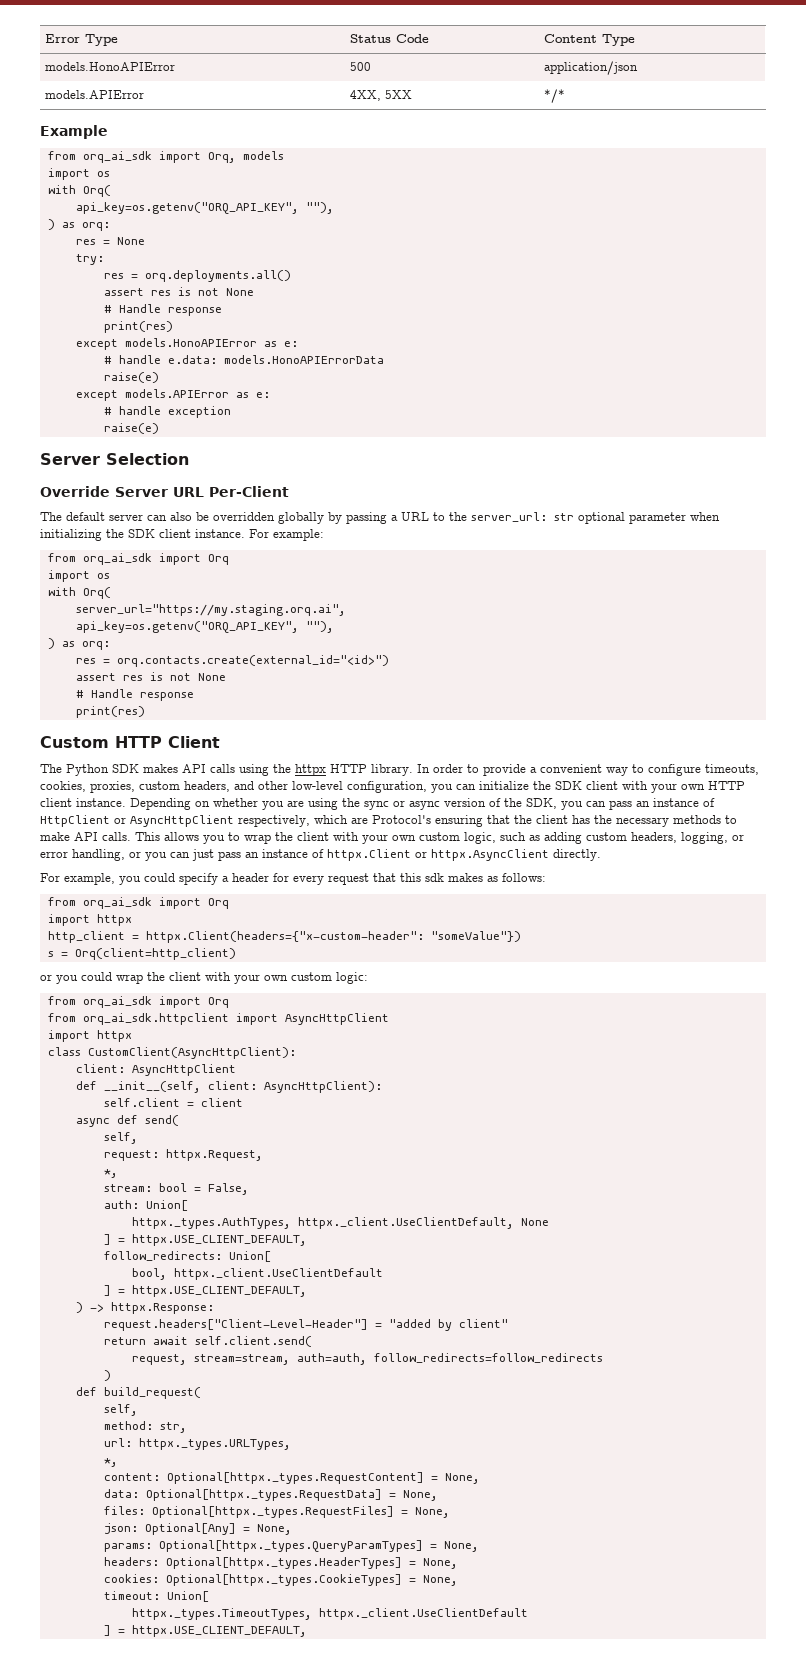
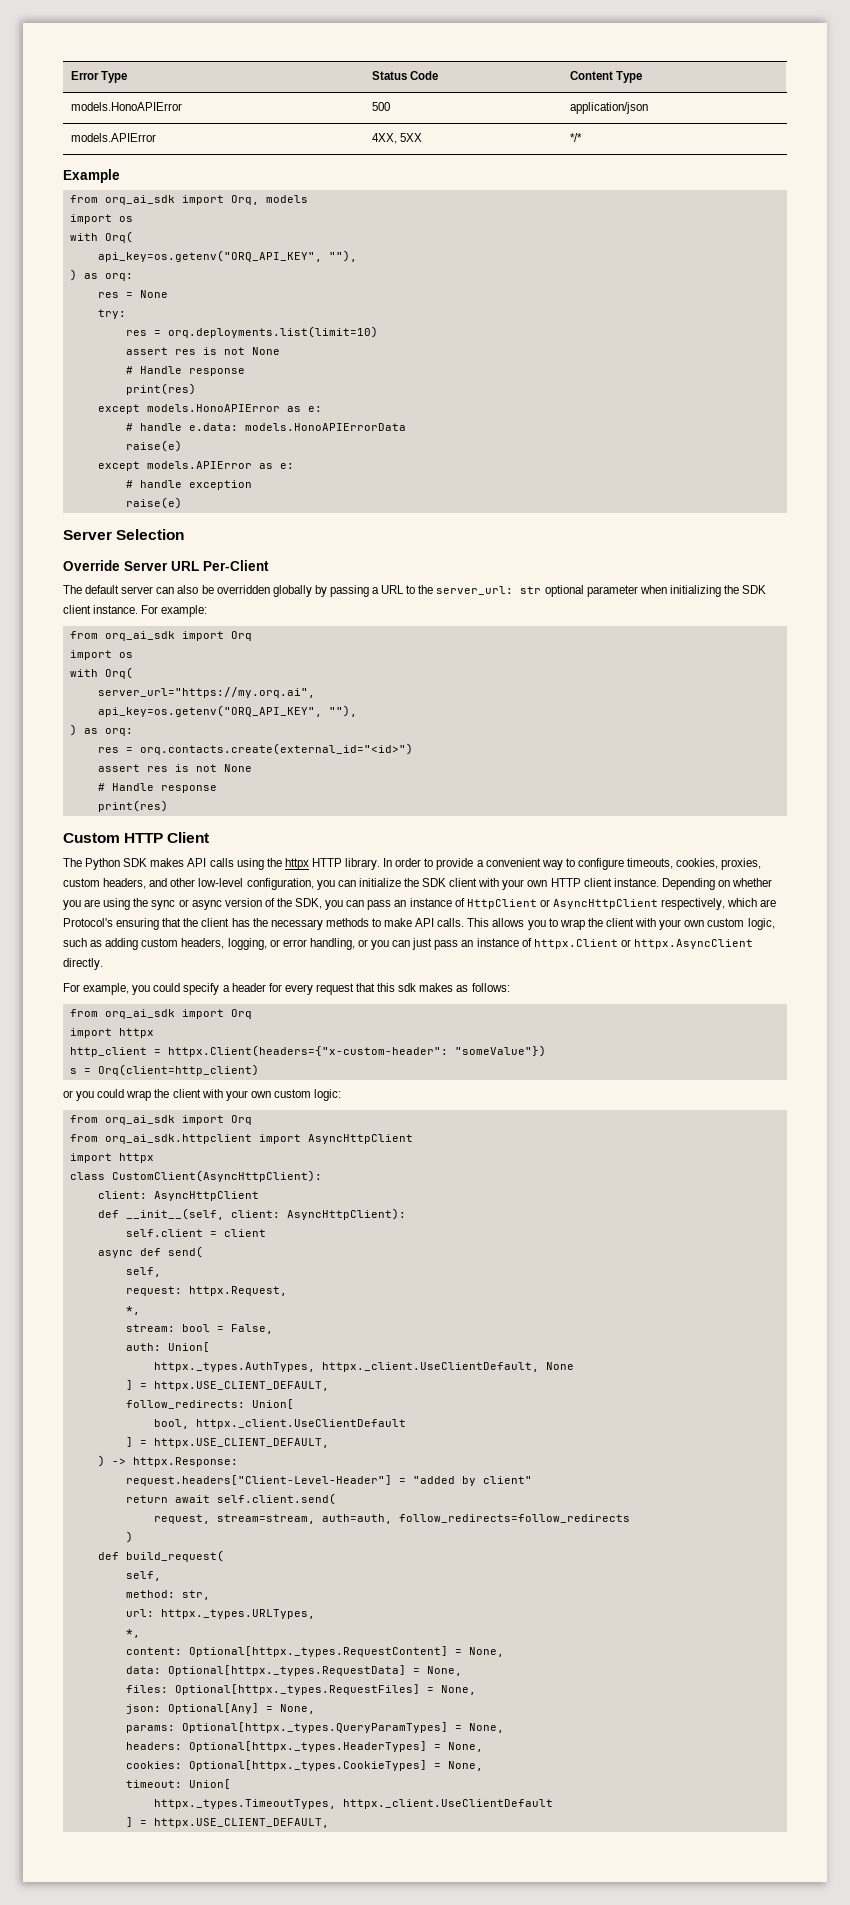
[144,270,291,282] orq.deployments.all() -> [167,326,378,338] orq.deployments.list(limit=10)
[75,604,346,616] server_url="https://my.staging.orq.ai", -> [97,687,315,698] server_url="https://my.orq.ai",

